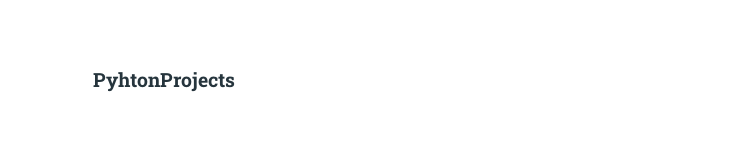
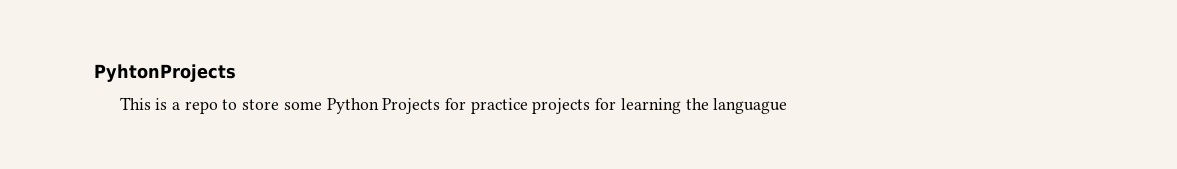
(235, 82) none -> [119,97,788,114] // This is a repo to store some Python Projects for practice projects for learning the languague

